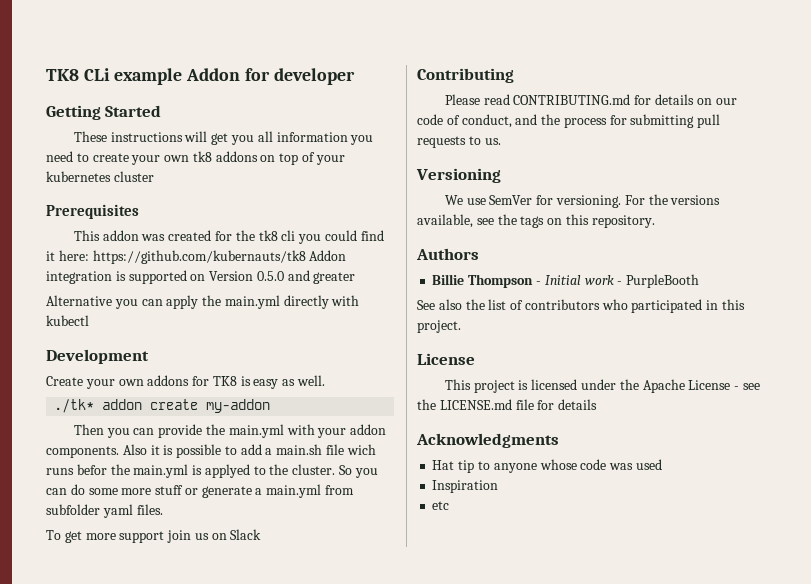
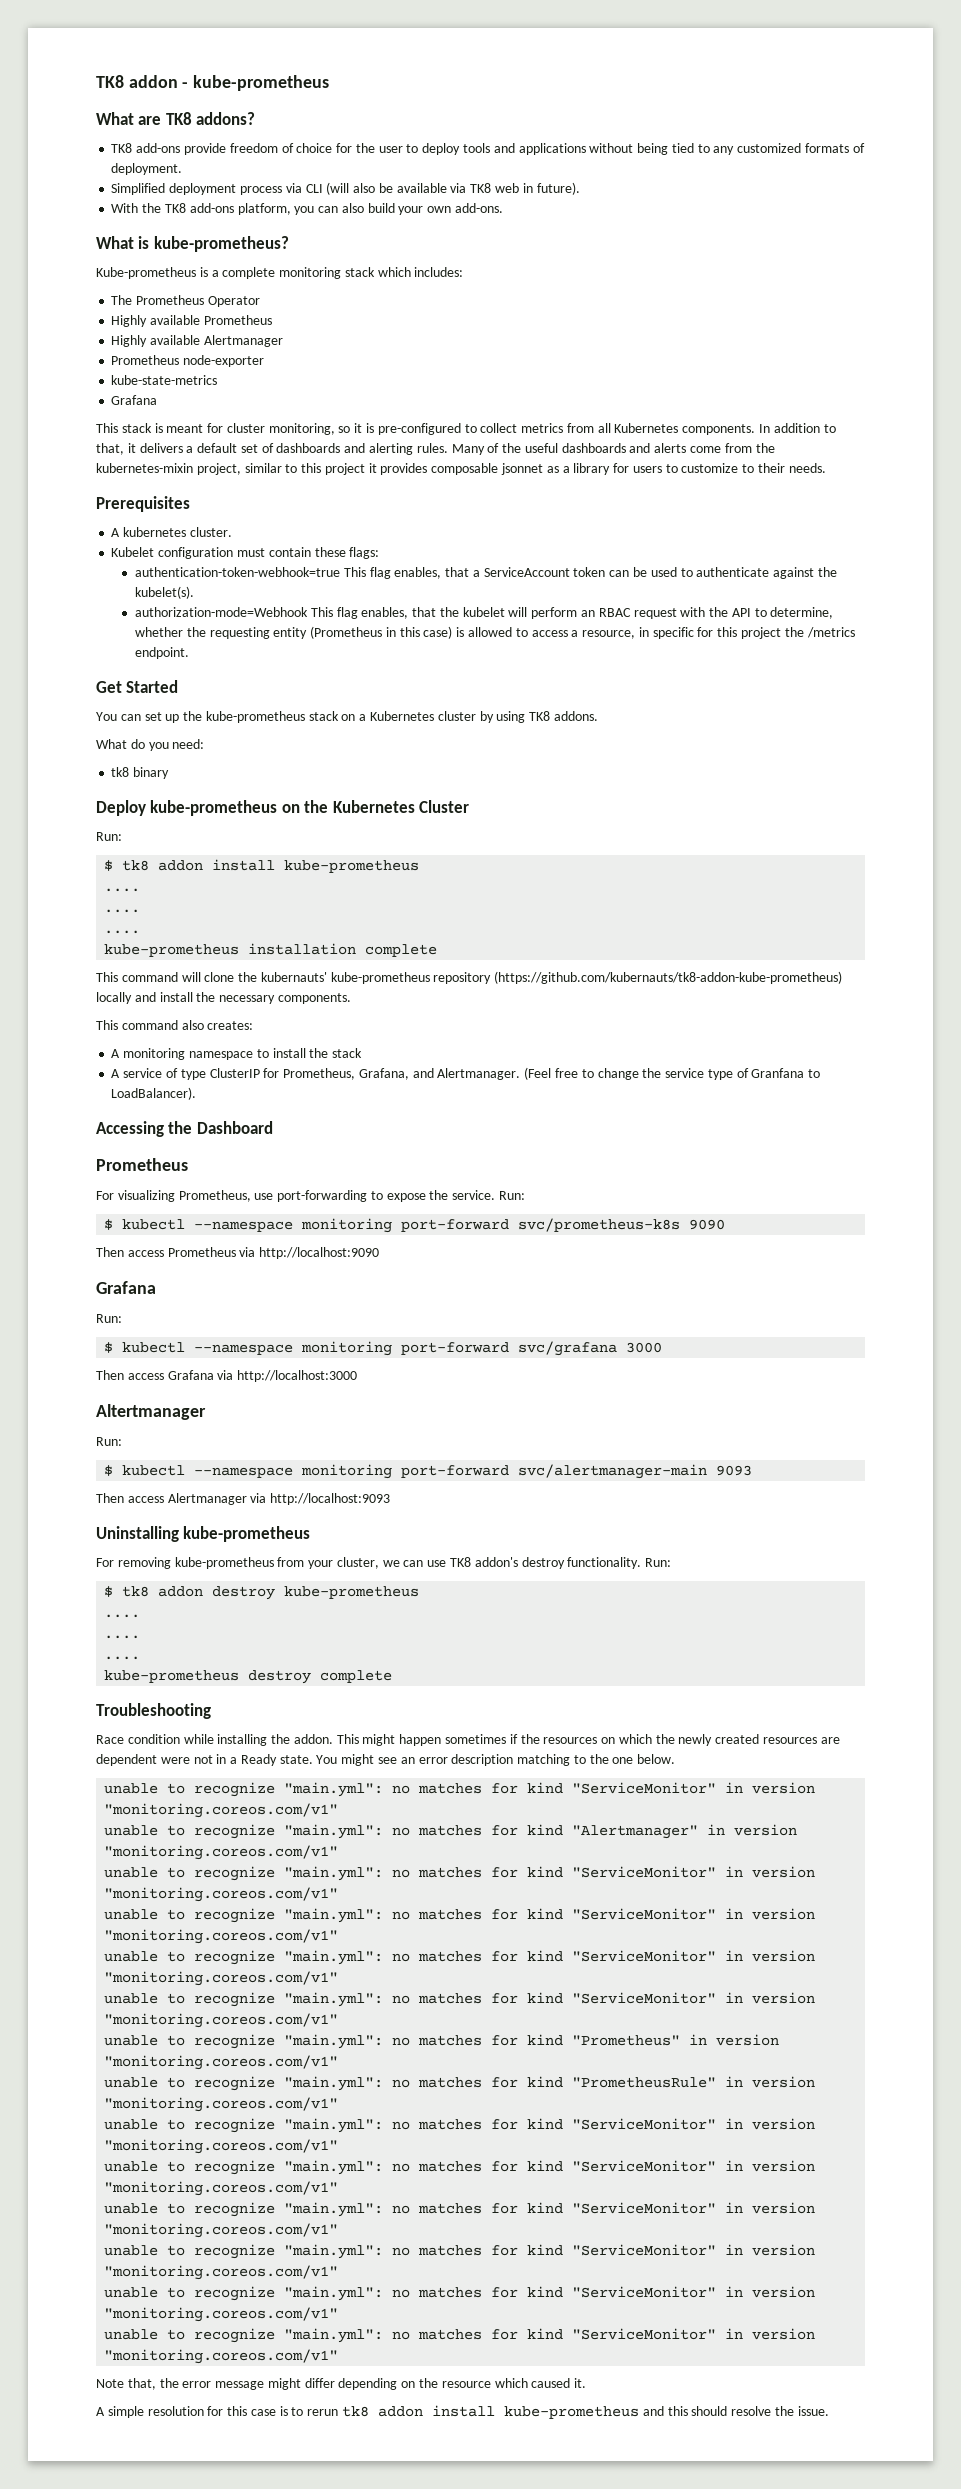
[46,68,355,85] [46,105,162,120] [73,131,374,145] [46,151,345,165] [46,171,154,182] [46,204,139,219] [73,230,384,244] [46,250,347,264] [46,270,356,284] [46,295,360,309] [46,315,89,326] [46,349,149,364] [46,375,326,389] [54,399,271,413] [73,424,387,438] [46,444,376,458] [46,464,378,478] [46,484,355,498] [46,504,163,518] [46,529,262,543] [417,68,514,83] [444,94,737,105] [417,114,721,128] [417,136,501,148] [416,168,501,183] [444,194,721,208] [417,214,655,228] [416,248,479,260] [432,274,700,288] [417,299,746,313] [417,320,461,333] [417,353,475,365] [444,379,760,393] [417,399,598,410] [416,433,559,448] [432,459,662,473] [432,480,499,493] [432,501,450,510] TK8 CLi example Addon for developer // Getting Started // These instructions will get you all information you need to create your own tk8 addons on top of your kubernetes cluster // Prerequisites // This addon was created for the tk8 cli you could find it here: https://github.com/kubernauts/tk8 Addon integration is supported on Version 0.5.0 and greater // Alternative you can apply the main.yml directly with kubectl // Development // Create your own addons for TK8 is easy as well. // ./tk* addon create my-addon // Then you can provide the main.yml with your addon components. Also it is possible to add a main.sh file wich runs befor the main.yml is applyed to the cluster. So you can do some more stuff or generate a main.yml from subfolder yaml files. // To get more support join us on Slack // Contributing // Please read CONTRIBUTING.md for details on our code of conduct, and the process for submitting pull requests to us. // Versioning // We use SemVer for versioning. For the versions available, see the tags on this repository. // Authors // Billie Thompson - Initial work - PurpleBooth // See also the list of contributors who participated in this project. // License // This project is licensed under the Apache License - see the LICENSE.md file for details // Acknowledgments // Hat tip to anyone whose code was used // Inspiration // etc -> [96,75,330,91] [96,112,256,125] [111,143,865,155] [111,163,183,175] [111,182,580,195] [111,203,503,215] [96,236,289,252] [96,267,464,279] [111,295,260,307] [111,315,272,327] [111,335,283,347] [111,355,265,367] [111,375,218,385] [111,395,158,405] [96,423,836,435] [96,443,775,455] [96,463,826,475] [96,496,190,512] [111,527,232,537] [111,547,380,559] [134,567,837,579] [134,586,194,599] [134,607,834,619] [134,626,855,639] [134,647,189,659] [96,680,179,693] [96,711,598,723] [96,739,205,751] [111,767,170,779] [96,800,470,816] [96,832,122,841] [104,859,420,873] [104,888,141,892] [104,909,141,913] [104,930,141,934] [104,943,438,957] [96,971,843,984] [96,992,351,1004] [96,1020,254,1030] [111,1048,363,1060] [111,1067,821,1080] [111,1087,197,1100] [96,1121,273,1137] [96,1158,188,1171] [96,1190,526,1202] [104,1218,726,1233] [96,1247,380,1259] [96,1281,156,1294] [96,1314,122,1323] [104,1341,663,1356] [96,1370,358,1382] [96,1404,206,1420] [96,1437,122,1446] [104,1464,753,1479] [96,1493,391,1505] [96,1526,311,1542] [96,1557,672,1569] [104,1586,420,1600] [104,1614,141,1618] [104,1635,141,1639] [104,1656,141,1660] [104,1670,393,1684] [96,1703,211,1719] [96,1734,840,1746] [96,1754,676,1766] [104,1782,816,1797] [104,1803,339,1818] [104,1824,798,1839] [104,1845,339,1860] [104,1866,816,1881] [104,1887,339,1902] [104,1908,816,1923] [104,1929,339,1944] [104,1950,816,1965] [104,1971,339,1986] [104,1992,816,2007] [104,2013,339,2028] [104,2034,780,2049] [104,2055,339,2070] [104,2076,816,2091] [104,2097,339,2112] [104,2118,816,2133] [104,2139,339,2154] [104,2160,816,2175] [104,2181,339,2196] [104,2202,816,2217] [104,2223,339,2238] [104,2244,816,2259] [104,2265,339,2280] [104,2286,816,2301] [104,2307,339,2322] [104,2328,816,2343] [104,2349,339,2364] [96,2378,587,2390] [96,2405,829,2419] TK8 addon - kube-prometheus // What are TK8 addons? // TK8 add-ons provide freedom of choice for the user to deploy tools and applications without being tied to any customized formats of deployment. // Simplified deployment process via CLI (will also be available via TK8 web in future). // With the TK8 add-ons platform, you can also build your own add-ons. // What is kube-prometheus? // Kube-prometheus is a complete monitoring stack which includes: // The Prometheus Operator // Highly available Prometheus // Highly available Alertmanager // Prometheus node-exporter // kube-state-metrics // Grafana // This stack is meant for cluster monitoring, so it is pre-configured to collect metrics from all Kubernetes components. In addition to that, it delivers a default set of dashboards and alerting rules. Many of the useful dashboards and alerts come from the kubernetes-mixin project, similar to this project it provides composable jsonnet as a library for users to customize to their needs. // Prerequisites // A kubernetes cluster. // Kubelet configuration must contain these flags: // authentication-token-webhook=true This flag enables, that a ServiceAccount token can be used to authenticate against the kubelet(s). // authorization-mode=Webhook This flag enables, that the kubelet will perform an RBAC request with the API to determine, whether the requesting entity (Prometheus in this case) is allowed to access a resource, in specific for this project the /metrics endpoint. // Get Started // You can set up the kube-prometheus stack on a Kubernetes cluster by using TK8 addons. // What do you need: // tk8 binary // Deploy kube-prometheus on the Kubernetes Cluster // Run: // $ tk8 addon install kube-prometheus // .... // .... // .... // kube-prometheus installation complete // This command will clone the kubernauts' kube-prometheus repository (https://github.com/kubernauts/tk8-addon-kube-prometheus) locally and install the necessary components. // This command also creates: // A monitoring namespace to install the stack // A service of type ClusterIP for Prometheus, Grafana, and Alertmanager. (Feel free to change the service type of Granfana to LoadBalancer). // Accessing the Dashboard // Prometheus // For visualizing Prometheus, use port-forwarding to expose the service. Run: // $ kubectl --namespace monitoring port-forward svc/prometheus-k8s 9090 // Then access Prometheus via http://localhost:9090 // Grafana // Run: // $ kubectl --namespace monitoring port-forward svc/grafana 3000 // Then access Grafana via http://localhost:3000 // Altertmanager // Run: // $ kubectl --namespace monitoring port-forward svc/alertmanager-main 9093 // Then access Alertmanager via http://localhost:9093 // Uninstalling kube-prometheus // For removing kube-prometheus from your cluster, we can use TK8 addon's destroy functionality. Run: // $ tk8 addon destroy kube-prometheus // .... // .... // .... // kube-prometheus destroy complete // Troubleshooting // Race condition while installing the addon. This might happen sometimes if the resources on which the newly created resources are dependent were not in a Ready state. You might see an error description matching to the one below. // unable to recognize "main.yml": no matches for kind "ServiceMonitor" in version "monitoring.coreos.com/v1" // unable to recognize "main.yml": no matches for kind "Alertmanager" in version "monitoring.coreos.com/v1" // unable to recognize "main.yml": no matches for kind "ServiceMonitor" in version "monitoring.coreos.com/v1" // unable to recognize "main.yml": no matches for kind "ServiceMonitor" in version "monitoring.coreos.com/v1" // unable to recognize "main.yml": no matches for kind "ServiceMonitor" in version "monitoring.coreos.com/v1" // unable to recognize "main.yml": no matches for kind "ServiceMonitor" in version "monitoring.coreos.com/v1" // unable to recognize "main.yml": no matches for kind "Prometheus" in version "monitoring.coreos.com/v1" // unable to recognize "main.yml": no matches for kind "PrometheusRule" in version "monitoring.coreos.com/v1" // unable to recognize "main.yml": no matches for kind "ServiceMonitor" in version "monitoring.coreos.com/v1" // unable to recognize "main.yml": no matches for kind "ServiceMonitor" in version "monitoring.coreos.com/v1" // unable to recognize "main.yml": no matches for kind "ServiceMonitor" in version "monitoring.coreos.com/v1" // unable to recognize "main.yml": no matches for kind "ServiceMonitor" in version "monitoring.coreos.com/v1" // unable to recognize "main.yml": no matches for kind "ServiceMonitor" in version "monitoring.coreos.com/v1" // unable to recognize "main.yml": no matches for kind "ServiceMonitor" in version "monitoring.coreos.com/v1" // Note that, the error message might differ depending on the resource which caused it. // A simple resolution for this case is to rerun tk8 addon install kube-prometheus and this should resolve the issue.

